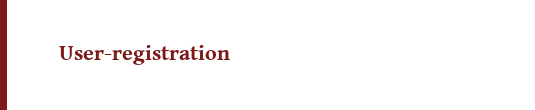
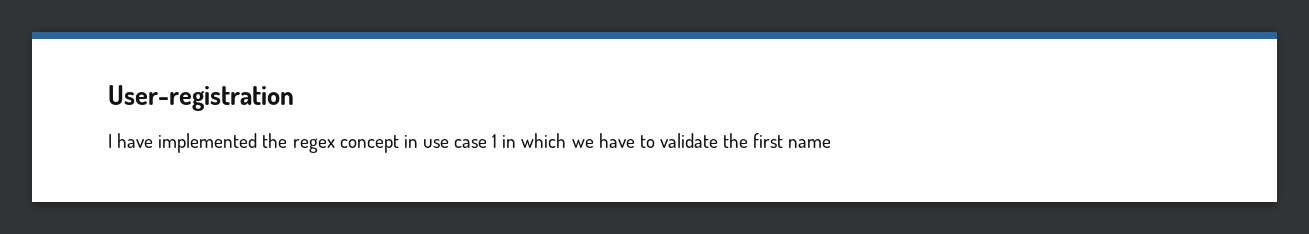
(230, 55) none -> [108,133,832,153] // I have implemented the regex concept in use case 1 in which we have to validate the first name

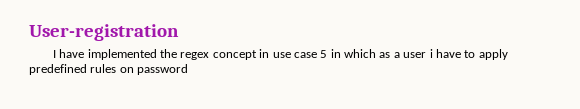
[492,134,498,148] 1 -> [320,50,328,58] 5
[571,133,832,148] we have to validate the first name -> [379,49,508,60] [29,64,189,75] as a user i have to apply predefined rules on password

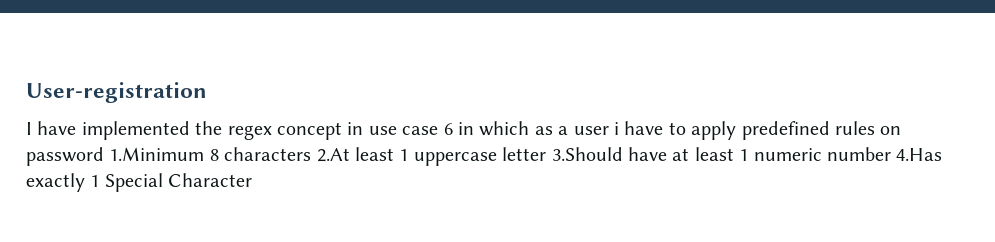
[320,50,328,58] 5 -> [443,123,453,135] 6
(189, 69) none -> [109,147,943,166] [26,173,253,192] 1.Minimum 8 characters 2.At least 1 uppercase letter 3.Should have at least 1 numeric number 4.Has exactly 1 Special Character

